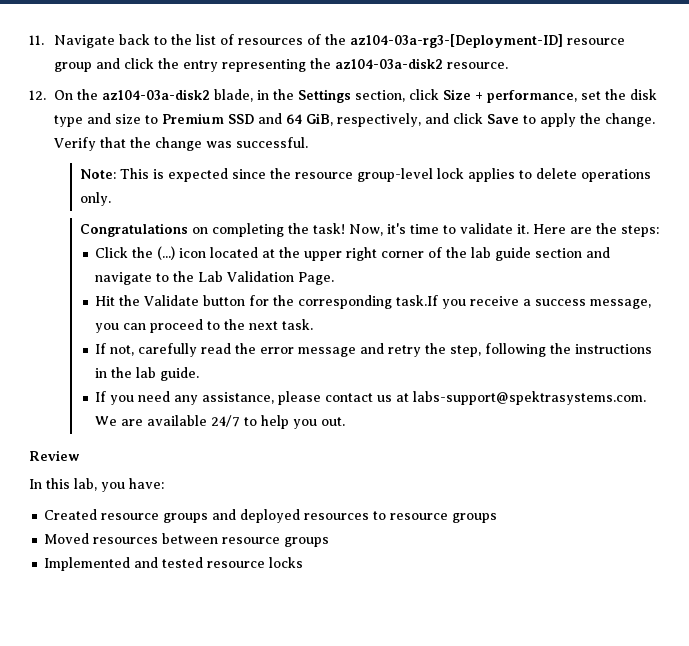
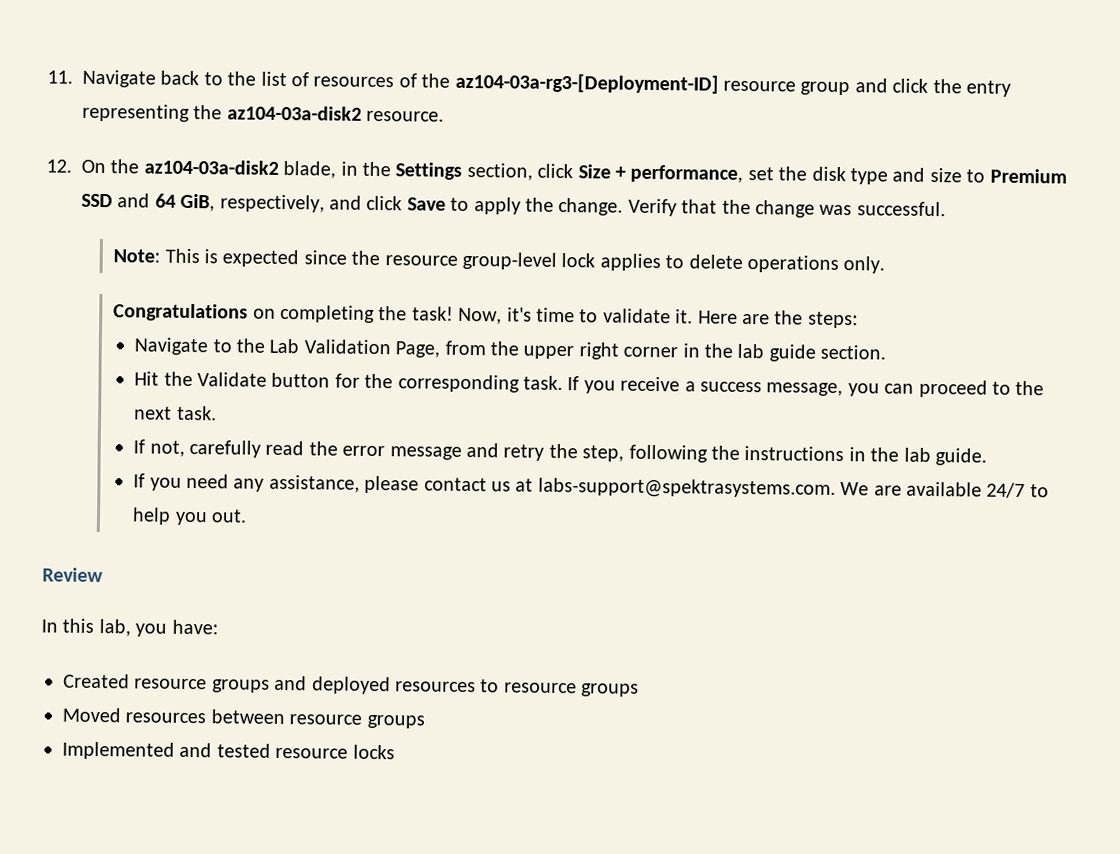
[95,246,276,260] Click the (...) icon located at -> [134,337,486,358] Navigate to the Lab Validation Page, from
[428,247,443,258] of -> [682,343,700,358] in
[535,247,611,258] [95,271,335,285] section and navigate to the Lab Validation Page. -> [820,344,887,360] section.
[396,295,439,306] task.If -> [522,375,580,391] task. If

